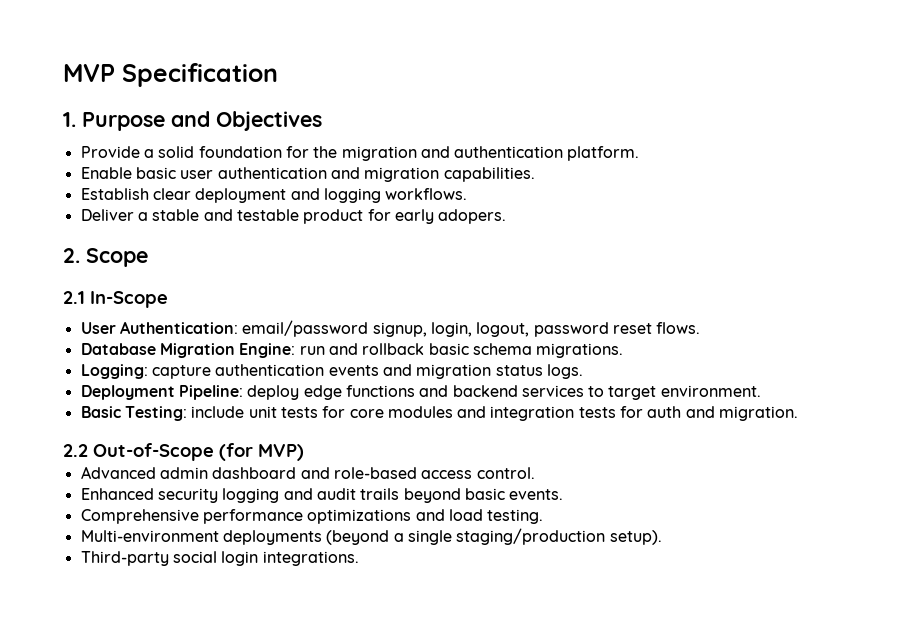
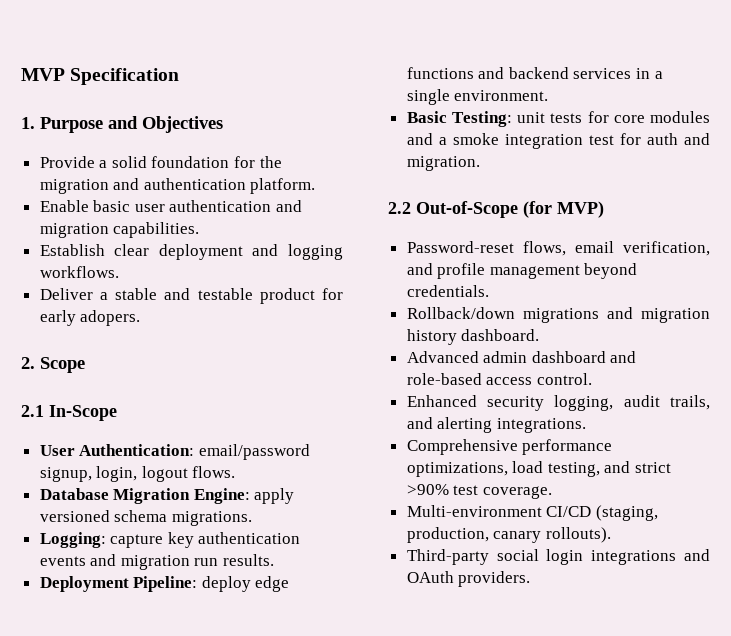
[476,322,652,337] logout, password reset -> [141,466,188,482] logout
[299,343,469,355] run and rollback basic -> [254,488,295,504] [39,510,110,522] apply versioned
(211, 372) none -> [167,532,194,548] key
[495,364,583,379] status logs. -> [194,554,275,566] run results.
[588,386,657,400] to target -> [636,68,663,79] [406,89,450,105] in a single
[191,406,245,418] include -> (512, 119) none
[490,406,616,421] integration tests -> [438,133,614,149] a smoke integration test
(304, 452) none -> [406,241,710,256] [406,263,638,279] [406,285,489,297] [406,307,710,323] [406,329,540,345] // Password-reset flows, email verification, and profile management beyond credentials. // Rollback/down migrations and migration history dashboard.
[222,488,564,503] [80,509,544,524] [80,528,662,545] logging and audit trails beyond basic events. // Comprehensive performance optimizations and load testing. // Multi-environment deployments (beyond a single staging/production setup). -> [554,395,710,411] [406,417,586,433] [406,439,613,455] [406,461,672,477] [406,484,552,499] [406,505,658,521] [406,527,611,543] logging, audit trails, and alerting integrations. // Comprehensive performance optimizations, load testing, and strict >90% test coverage. // Multi-environment CI/CD (staging, production, canary rollouts).
[262,551,359,566] integrations. -> [591,549,710,565] [406,571,531,587] integrations and OAuth providers.

